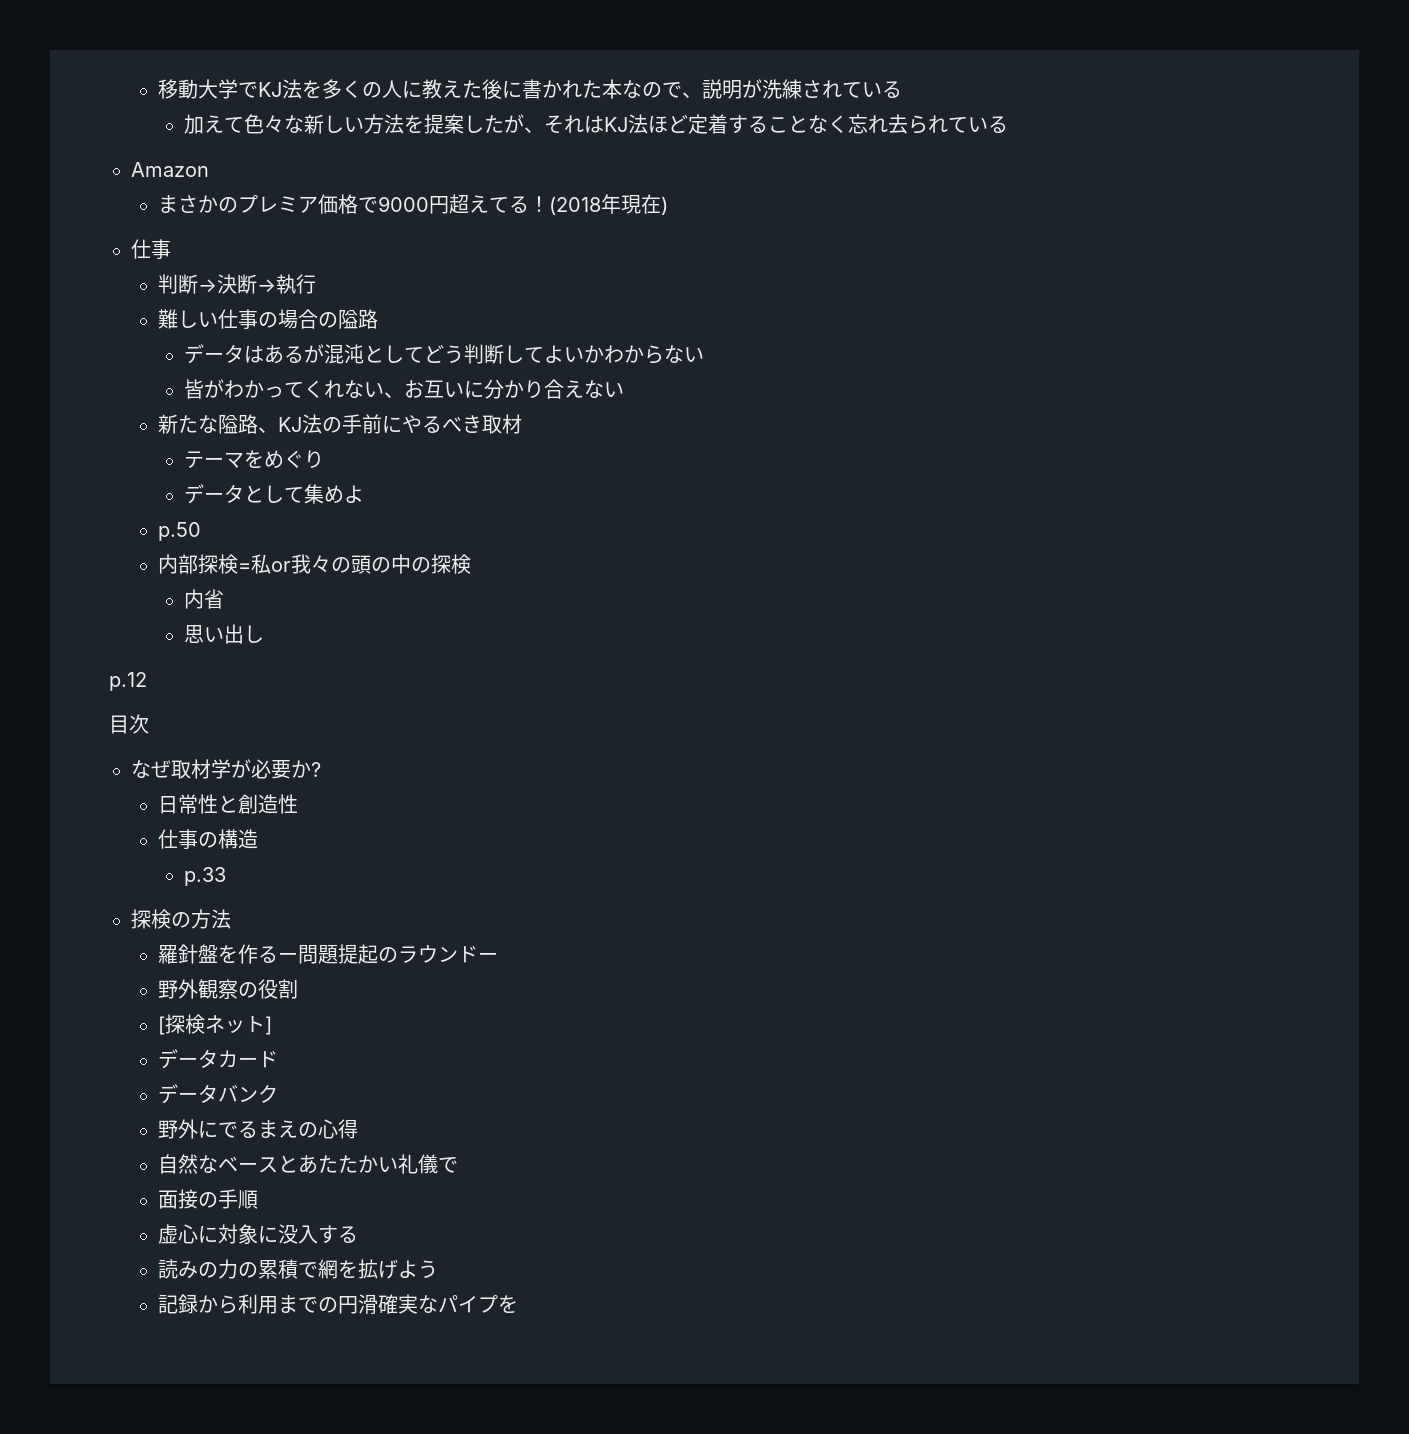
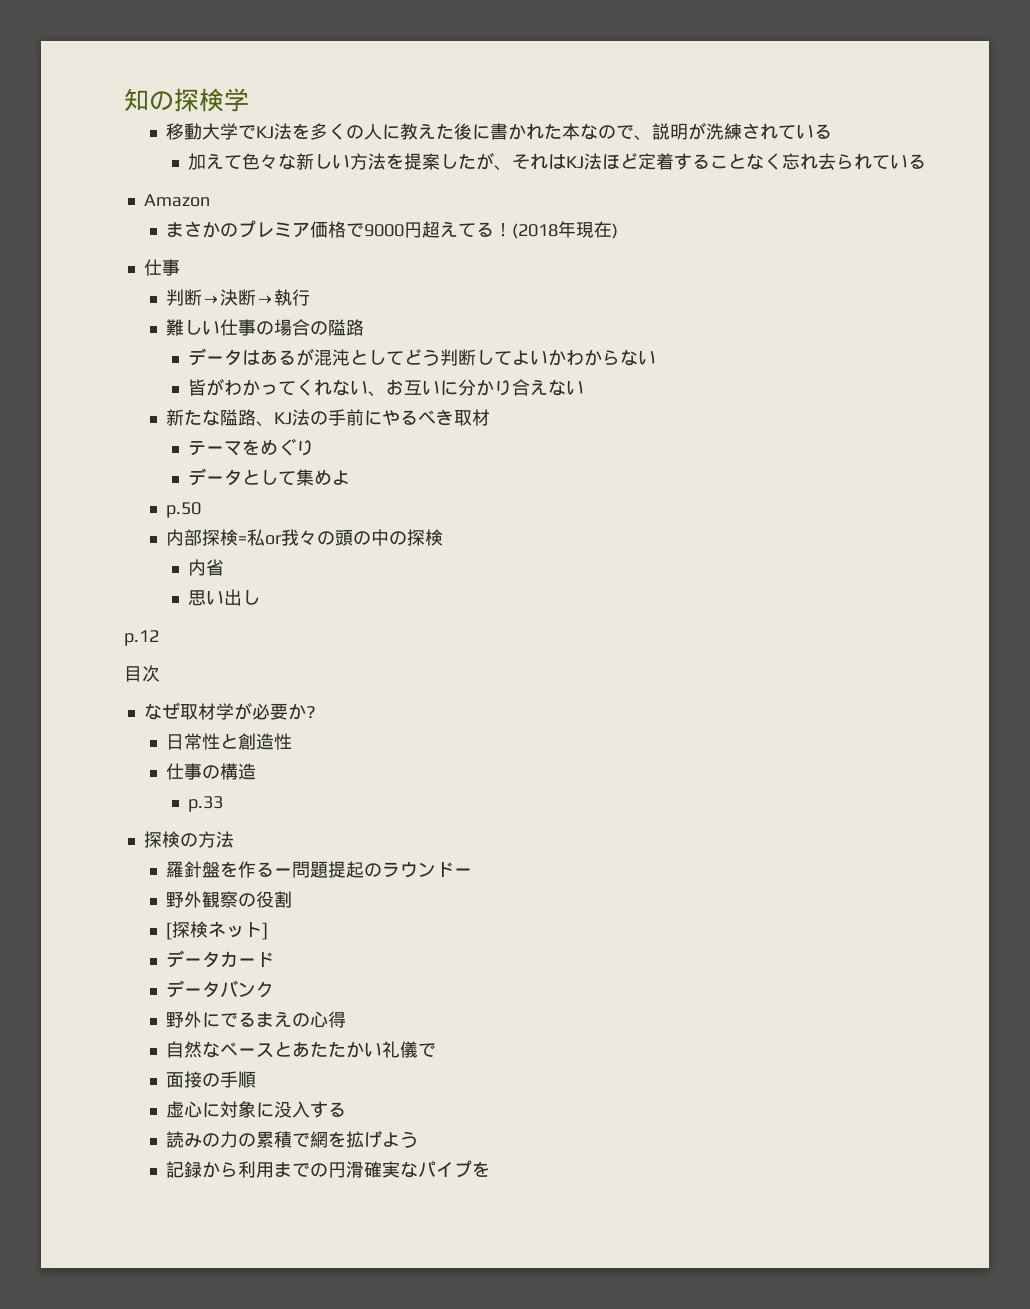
(157, 89) none -> [124,88,249,112] 知の探検学 //

